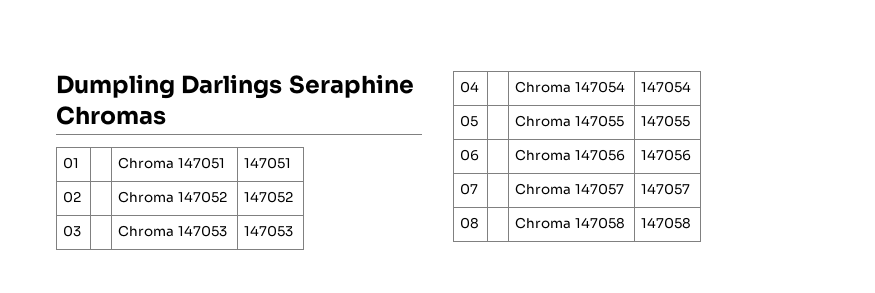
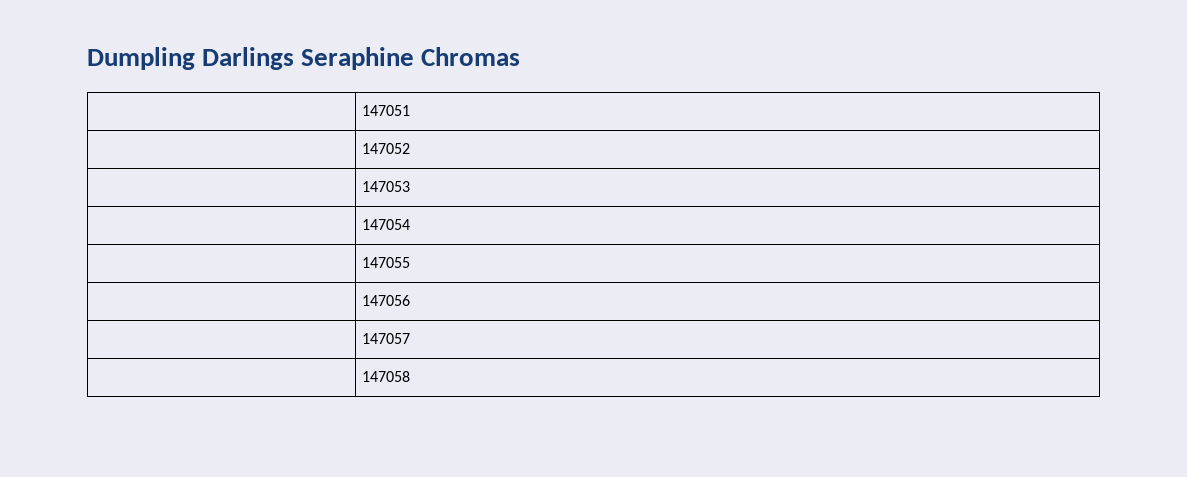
[63,157,80,169] [118,157,225,169] [244,157,292,169] [63,191,82,203] [118,191,227,203] [244,191,294,203] [63,225,82,237] [118,225,227,237] [244,225,294,237] [460,81,480,93] [515,81,625,93] [641,81,692,93] [460,115,479,127] [515,115,624,127] [641,115,691,127] [460,149,480,161] [515,149,625,161] [641,149,692,161] [460,183,479,195] [515,183,624,195] [641,183,691,195] [460,217,480,229] [515,217,625,229] 01 | | Chroma 147051 | 147051 // 02 | | Chroma 147052 | 147052 // 03 | | Chroma 147053 | 147053 // 04 | | Chroma 147054 | 147054 // 05 | | Chroma 147055 | 147055 // 06 | | Chroma 147056 | 147056 // 07 | | Chroma 147057 | 147057 // 08 | | Chroma 147058 -> [362,105,411,116] [362,143,411,154] [362,181,411,192] [362,219,411,230] [362,257,411,268] [362,295,411,306] [362,333,411,344] | 147051 // | 147052 // | 147053 // | 147054 // | 147055 // | 147056 // | 147057 //

